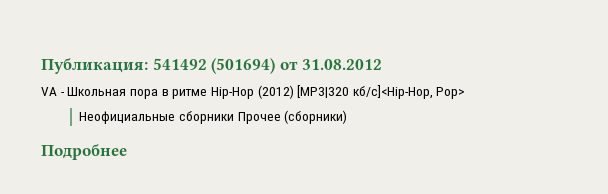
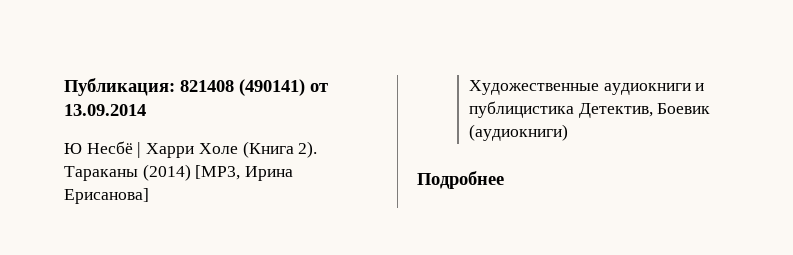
[152,58,383,74] [41,85,466,99] [79,110,348,124] 541492 (501694) от 31.08.2012 // VA - Школьная пора в ритме Hip-Hop (2012) [MP3|320 кб/с]<Hip-Hop, Pop> // Неофициальные сборники Прочее (сборники) -> [180,79,328,96] [64,104,146,116] [64,141,318,158] [64,164,294,181] [64,188,149,204] [468,80,705,95] [468,101,711,118] [468,124,568,141] 821408 (490141) от 13.09.2014 // Ю Несбё | Харри Холе (Книга 2). Тараканы (2014) [MP3, Ирина Ерисанова] // Художественные аудиокниги и публицистика Детектив, Боевик (аудиокниги)

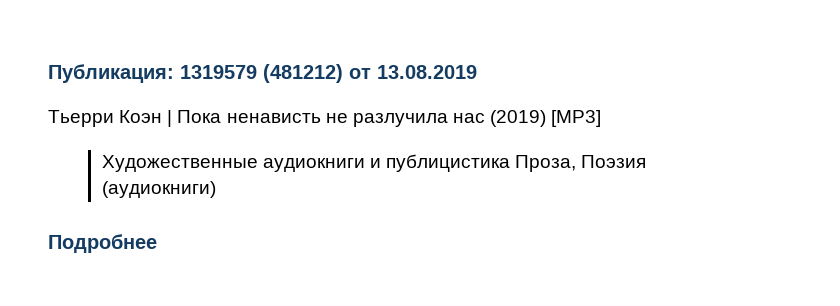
[180,79,328,96] [64,104,146,116] [64,141,318,158] [64,164,294,181] [64,188,149,204] 821408 (490141) от 13.09.2014 // Ю Несбё | Харри Холе (Книга 2). Тараканы (2014) [MP3, Ирина Ерисанова] -> [180,64,477,83] [48,110,602,127] 1319579 (481212) от 13.08.2019 // Тьерри Коэн | Пока ненависть не разлучила нас (2019) [MP3]
[578,103,711,118] Детектив, Боевик -> [515,155,647,172] Проза, Поэзия

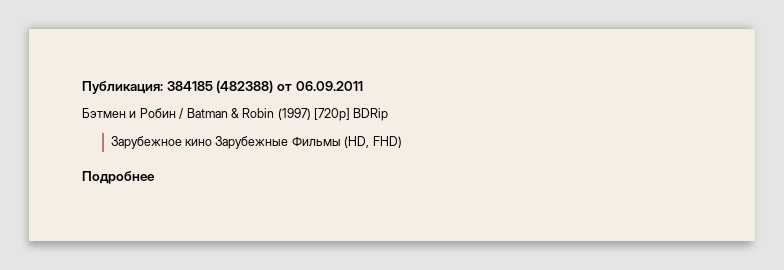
[180,64,477,83] [48,110,602,127] [101,154,647,172] [101,181,216,198] 1319579 (481212) от 13.08.2019 // Тьерри Коэн | Пока ненависть не разлучила нас (2019) [MP3] // Художественные аудиокниги и публицистика Проза, Поэзия (аудиокниги) -> [166,80,363,93] [82,108,389,121] [110,136,402,149] 384185 (482388) от 06.09.2011 // Бэтмен и Робин / Batman & Robin (1997) [720p] BDRip // Зарубежное кино Зарубежные Фильмы (HD, FHD)

